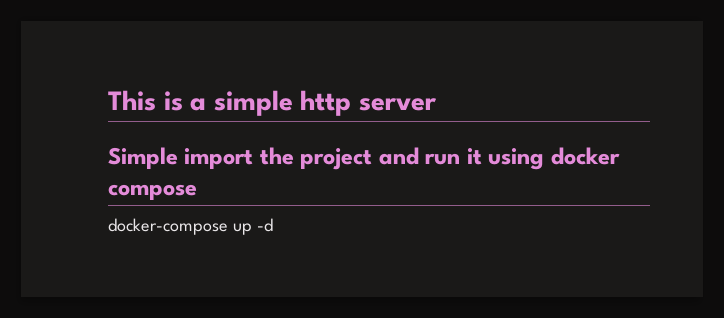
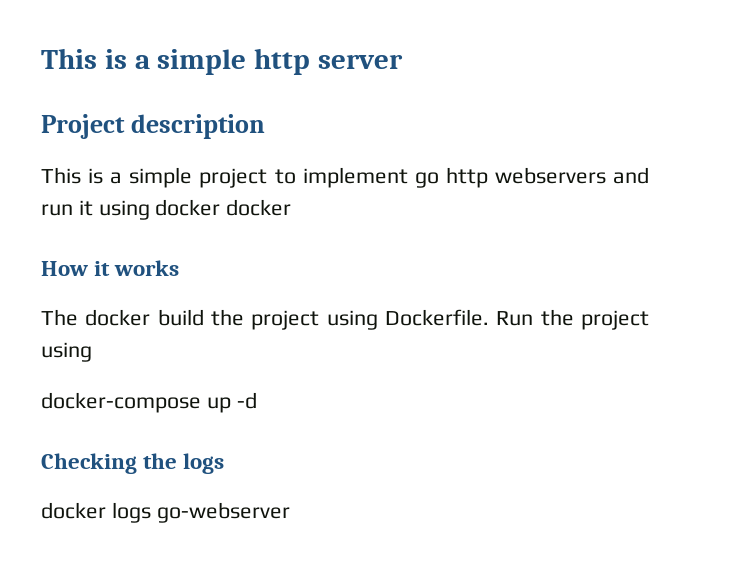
[108,147,373,170] Simple import the project -> [41,114,266,139] [41,167,606,188] Project description // This is a simple project to implement go http webservers
[108,184,197,200] [108,218,273,235] compose // docker-compose up -d -> [226,199,292,216] [41,260,180,276] [41,309,649,330] [41,342,92,362] [41,392,257,413] [41,453,225,474] [41,502,290,523] docker // How it works // The docker build the project using Dockerfile. Run the project using // docker-compose up -d // Checking the logs // docker logs go-webserver

